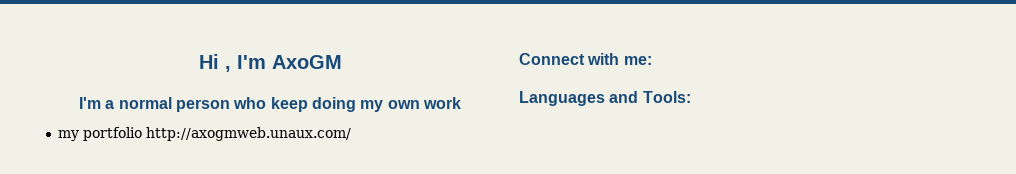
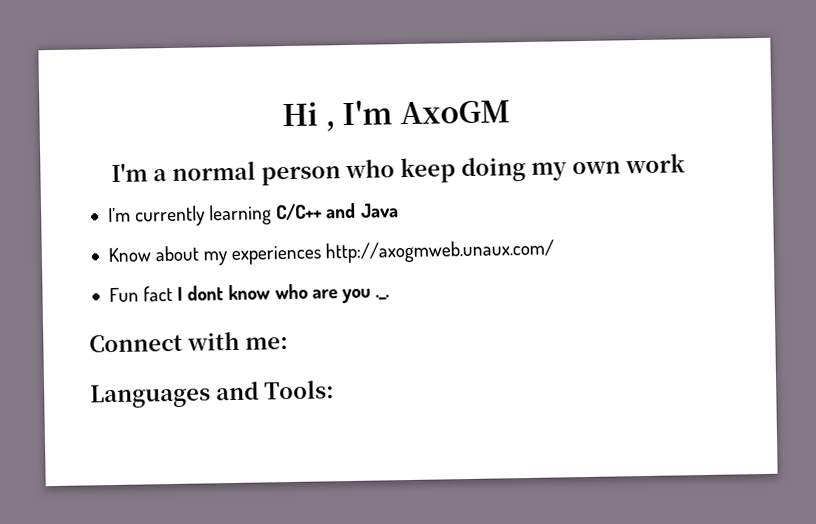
[57,127,351,141] my portfolio http://axogmweb.unaux.com/ -> [107,202,399,227] [107,239,555,266] [108,283,390,304] I’m currently learning C/C++ and Java // Know about my experiences http://axogmweb.unaux.com/ // Fun fact I dont know who are you ._.

